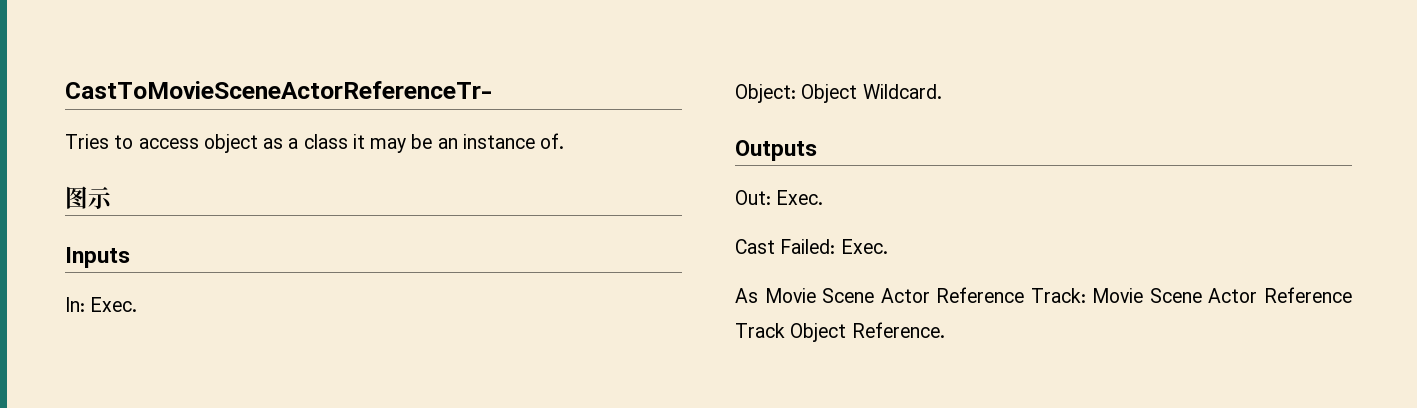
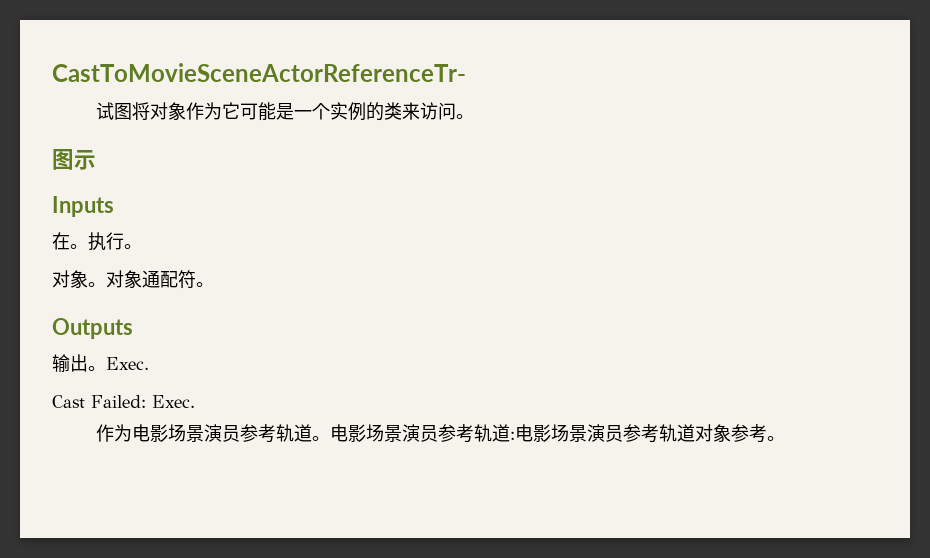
[65,133,565,153] [65,186,112,209] [65,247,130,268] [65,297,138,312] [735,84,942,103] Tries to access object as a class it may be an instance of. // 图示 // Inputs // In: Exec. // Object: Object Wildcard. -> [96,102,475,121] [52,149,96,170] [52,196,114,217] [52,232,142,251] [52,270,214,289] 试图将对象作为它可能是一个实例的类来访问。 // 图示 // Inputs // 在。执行。 // 对象。对象通配符。
[735,190,771,205] Out: -> [52,354,106,373] 输出。
[735,287,1352,303] [735,322,945,342] As Movie Scene Actor Reference Track: Movie Scene Actor Reference Track Object Reference. -> [96,424,786,443] 作为电影场景演员参考轨道。电影场景演员参考轨道:电影场景演员参考轨道对象参考。

